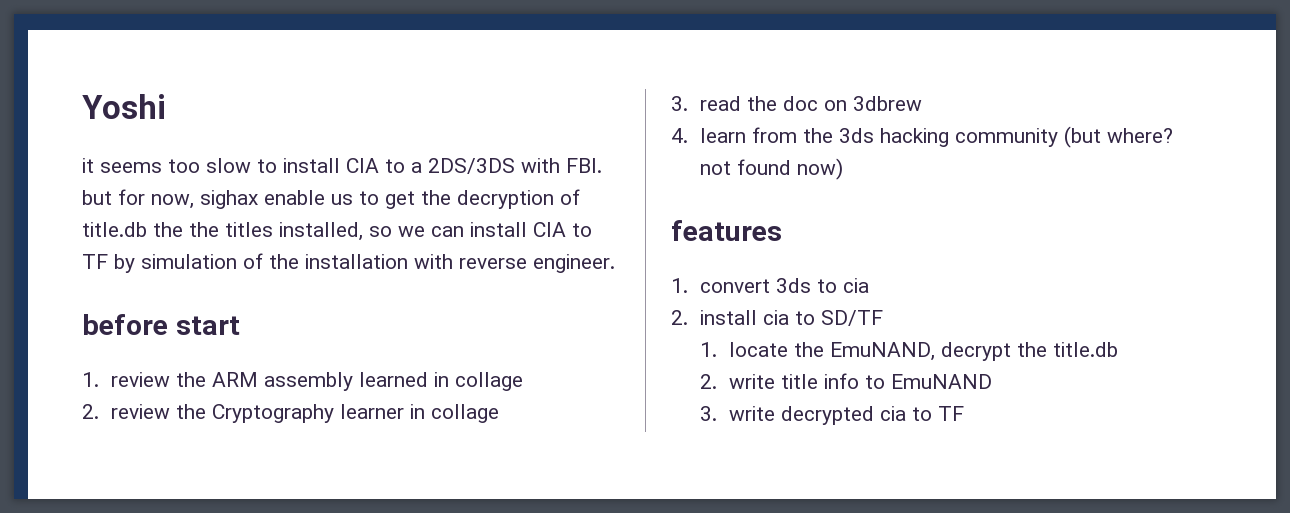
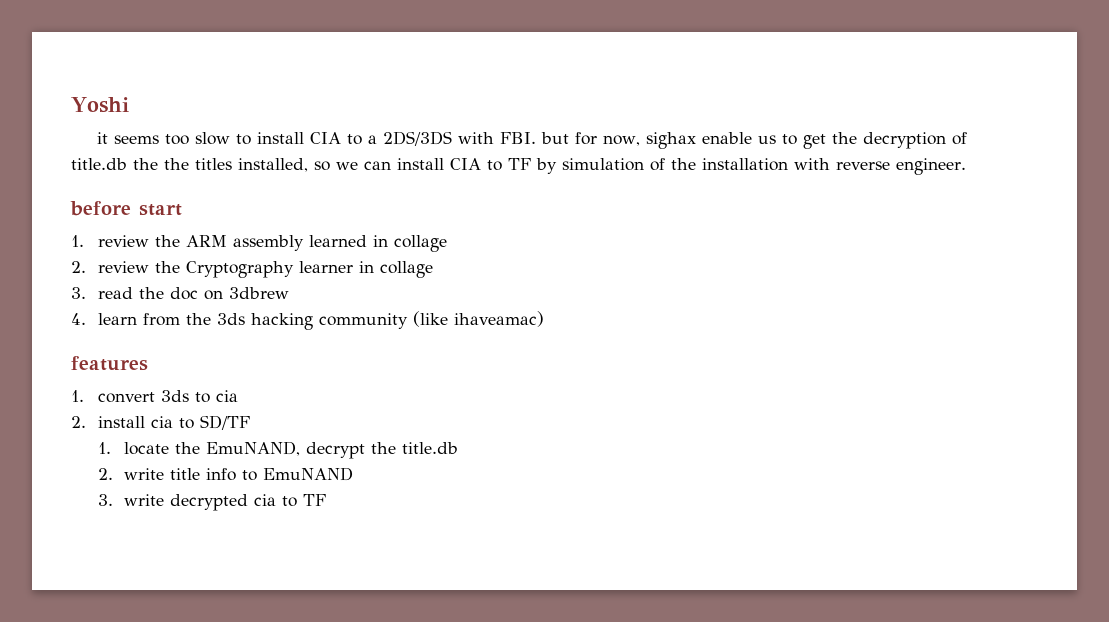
[1064,126,1174,148] [700,158,844,180] (but where? not found now) -> [412,311,544,327] (like ihaveamac)

